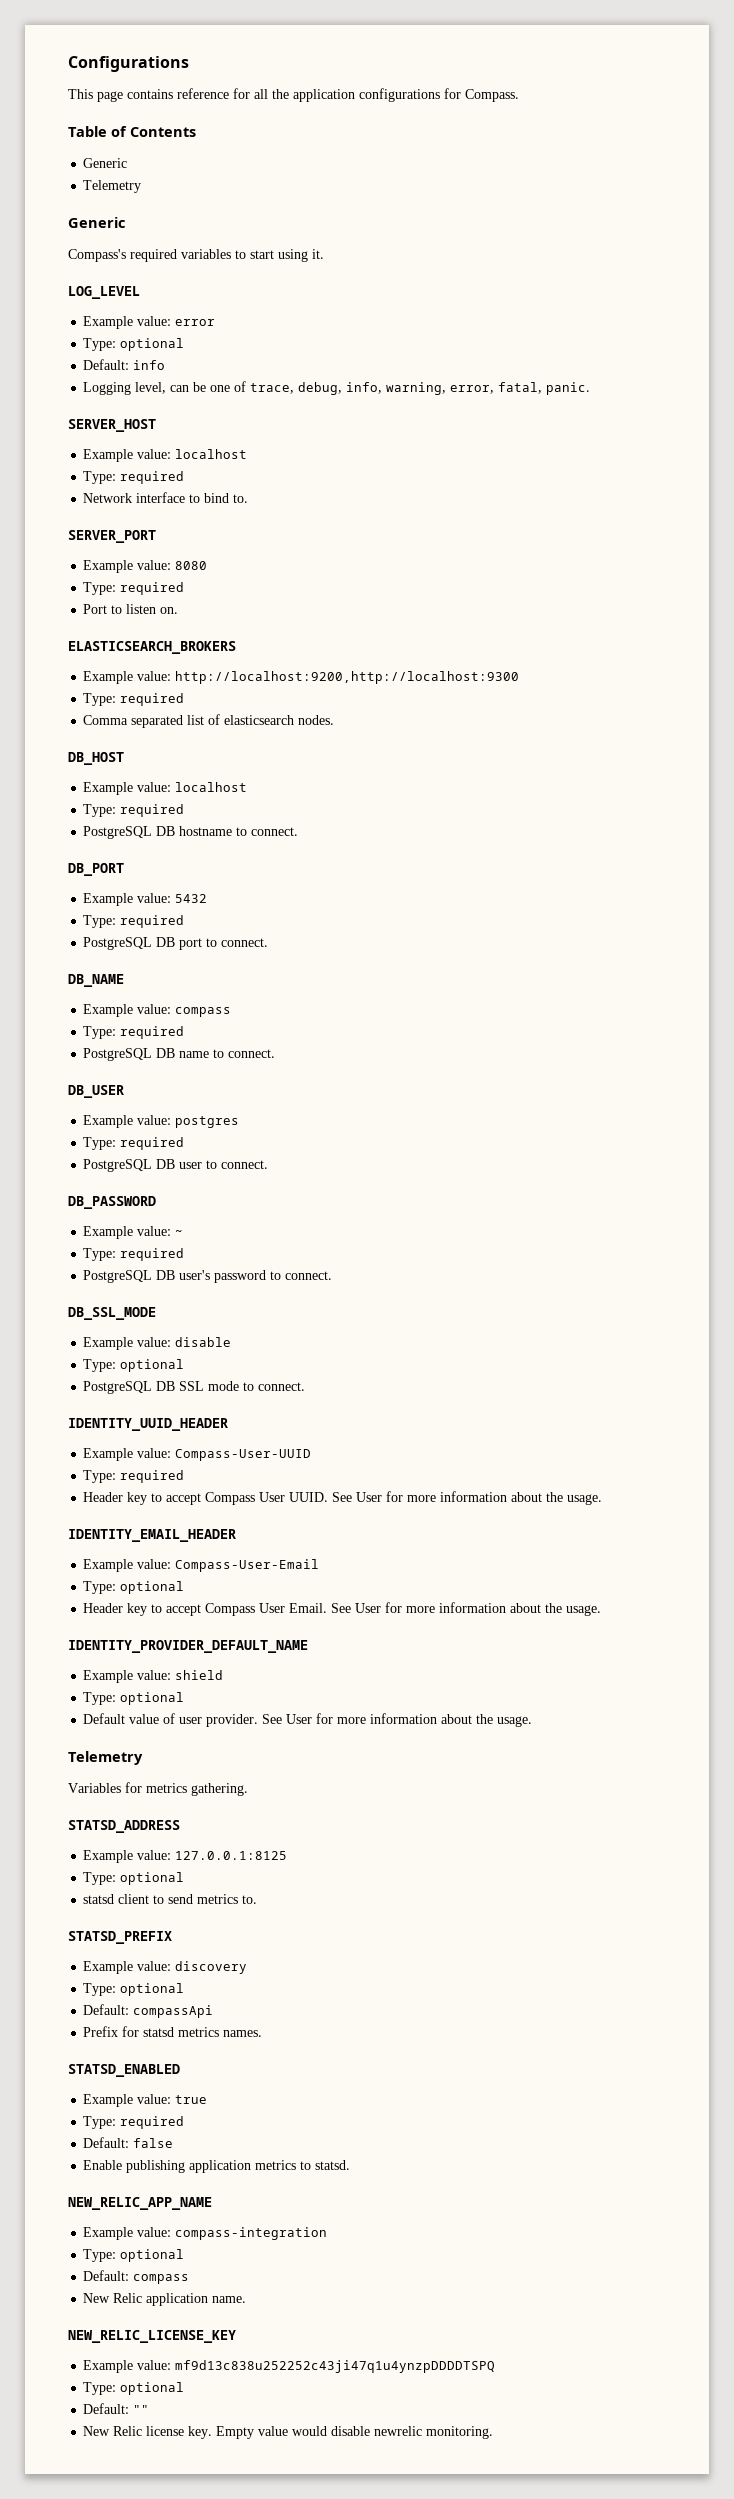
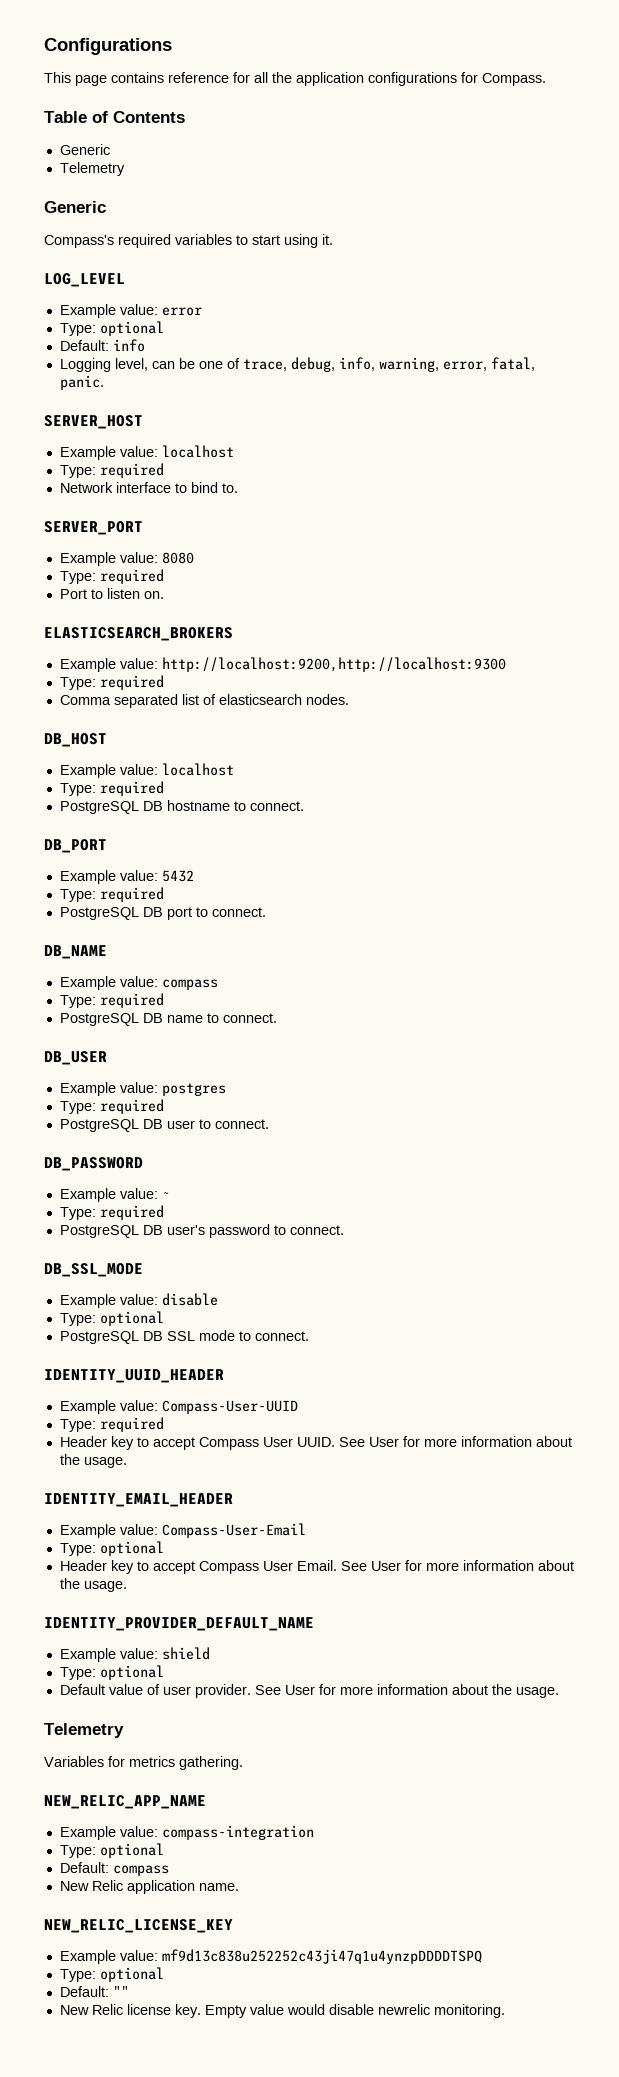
[68,1820,180,1833] [83,1850,288,1863] [83,1872,185,1885] [83,1894,258,1904] [68,1931,172,1944] [83,1961,248,1974] [83,1983,185,1996] [83,2004,214,2018] [83,2026,263,2037] [68,2064,180,2077] [83,2094,208,2107] [83,2116,185,2129] [83,2137,174,2148] [83,2160,351,2173] // STATSD_ADDRESS // Example value: 127.0.0.1:8125 // Type: optional // statsd client to send metrics to. // STATSD_PREFIX // Example value: discovery // Type: optional // Default: compassApi // Prefix for statsd metrics names. // STATSD_ENABLED // Example value: true // Type: required // Default: false // Enable publishing application metrics to statsd. -> (243, 1763) none

